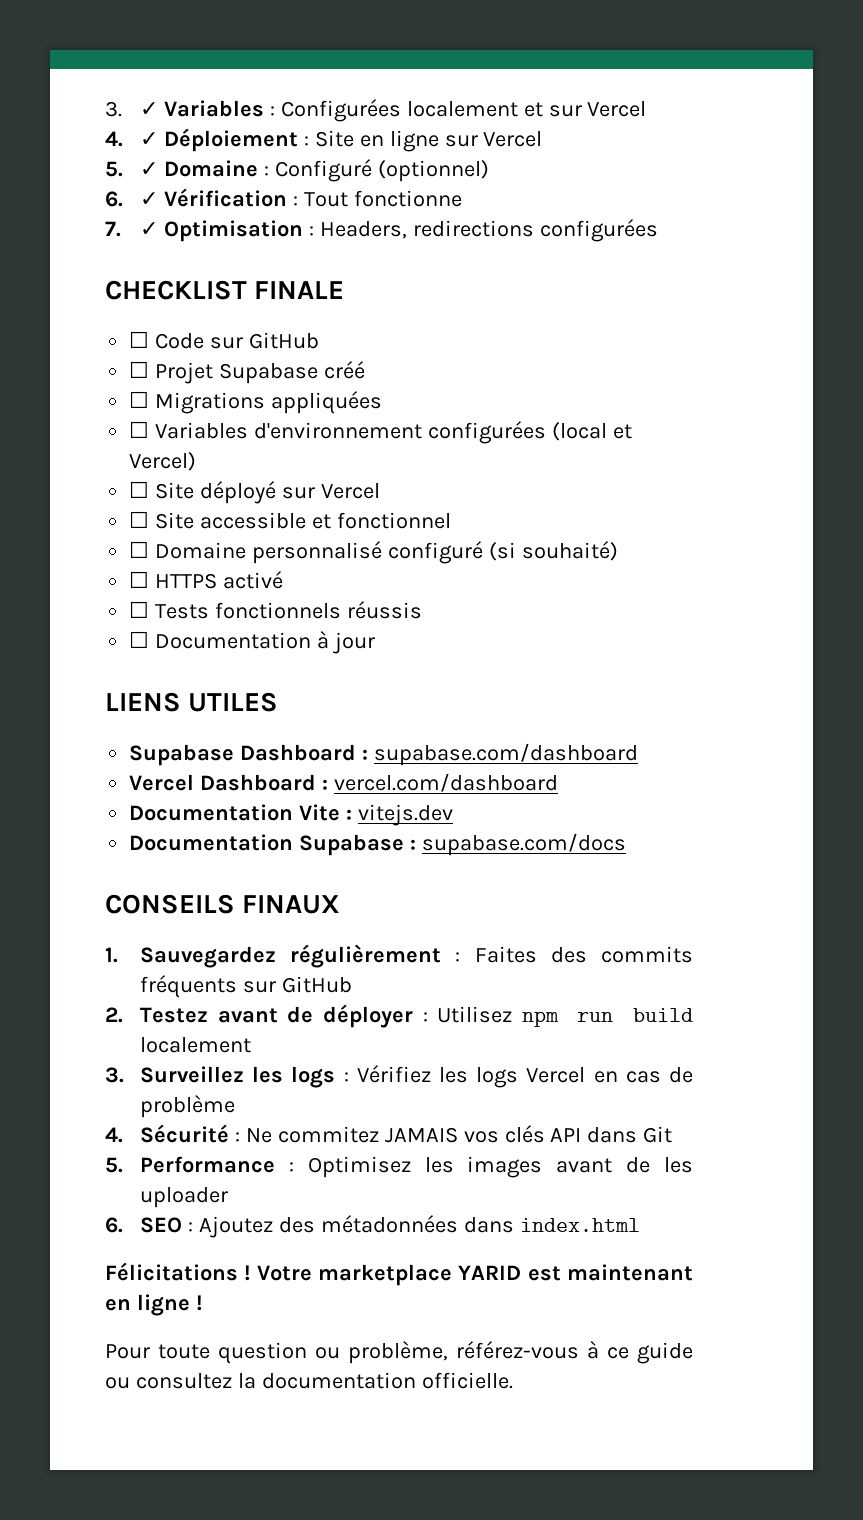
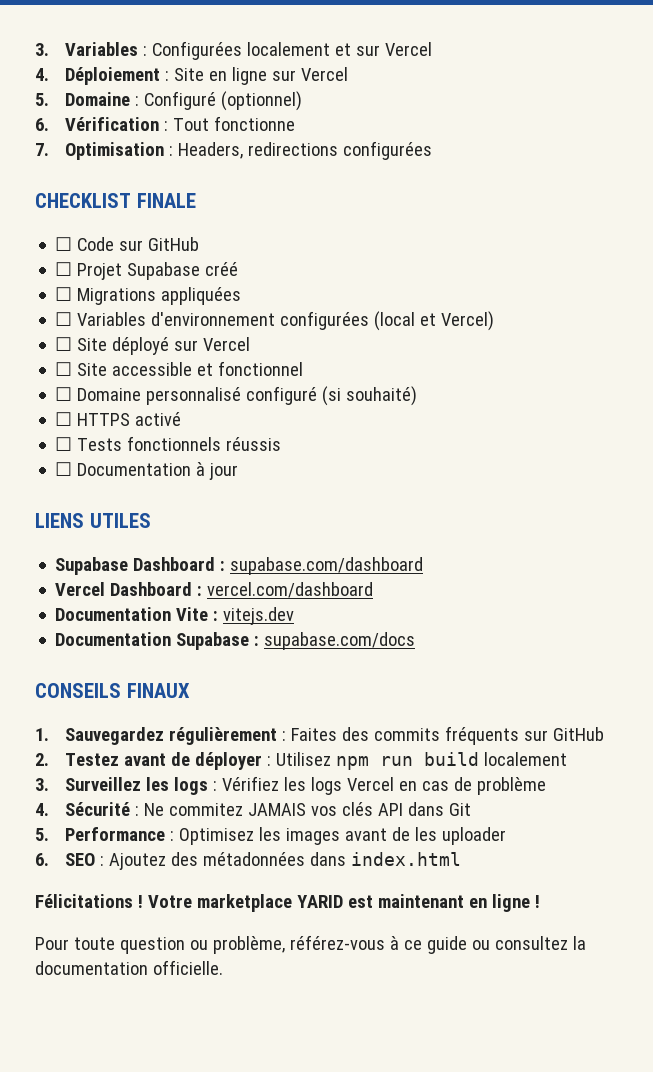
[105,101,158,117] 3. ✓ -> [35,43,49,56] 3.
[139,132,158,146] ✓ -> (49, 74) none
[139,162,158,176] ✓ -> (49, 99) none
[139,192,158,206] ✓ -> (49, 124) none
[139,222,158,236] ✓ -> (49, 149) none

